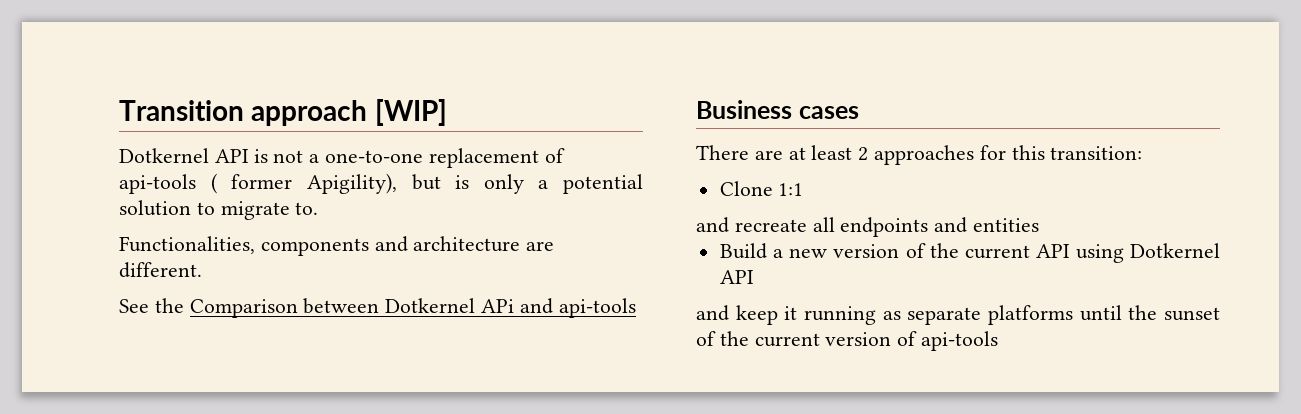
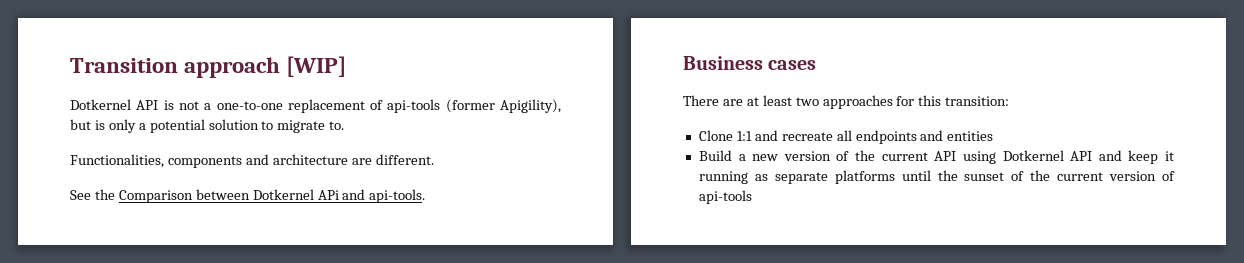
[210,173,293,194] ( former -> [445,99,495,113] (former
[558,298,636,318] api-tools -> [369,189,426,203] api-tools.
[858,147,869,161] 2 -> [795,97,819,106] two
(804, 189) // -> (752, 136) none
(754, 277) // -> (1093, 156) none

